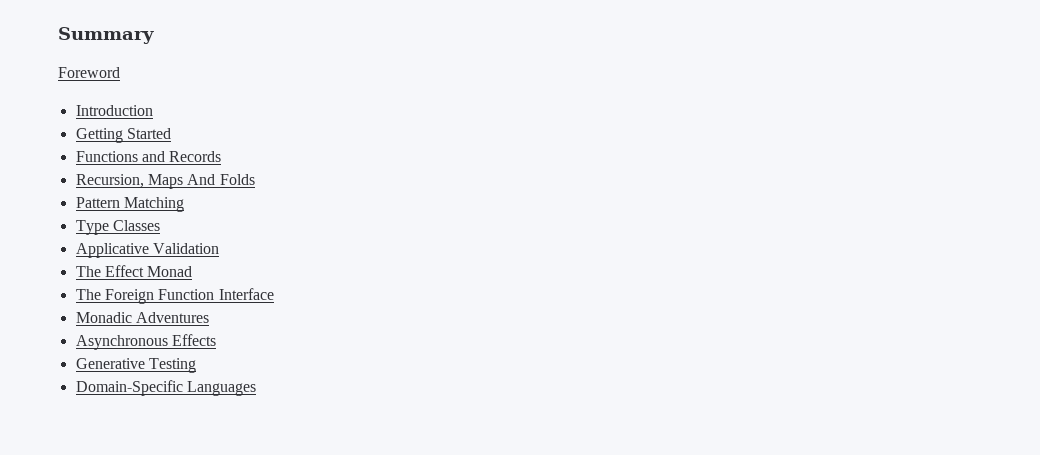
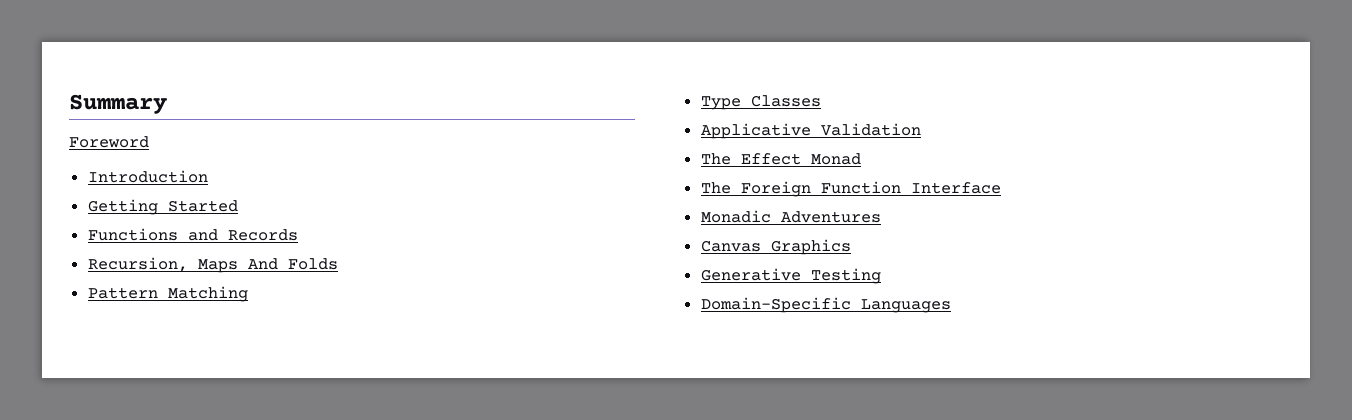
[75,334,216,350] Asynchronous Effects -> [700,239,851,255] Canvas Graphics

